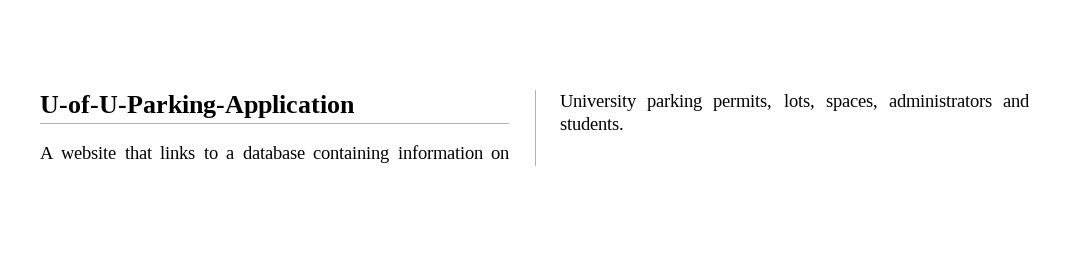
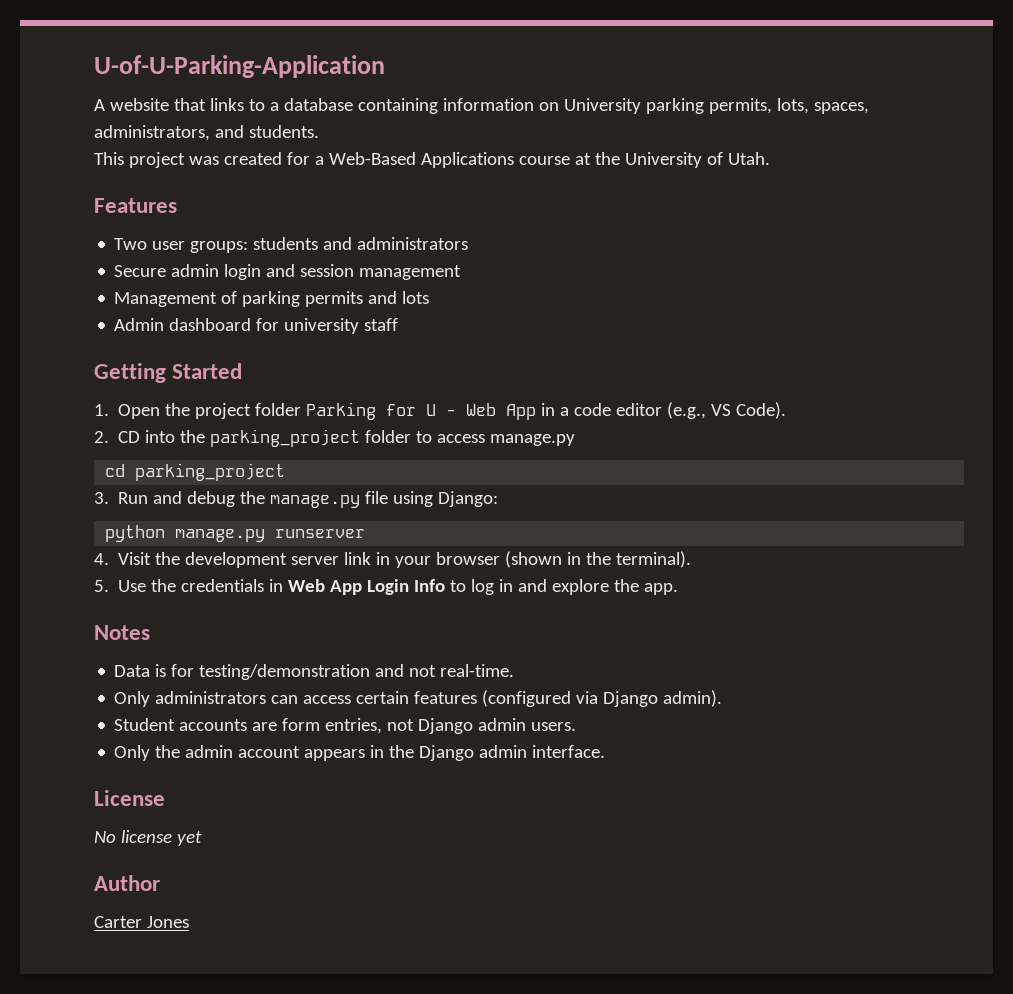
[888,94,992,107] administrators -> [94,125,210,141] administrators,
(624, 123) none -> [94,152,770,168] [94,198,177,213] [114,237,469,253] [114,264,462,280] [114,291,430,307] [114,318,399,334] [94,363,243,383] [94,402,787,420] [94,429,576,447] [105,463,286,481] [94,491,499,508] [105,525,366,542] [94,551,692,568] [94,579,679,595] [94,625,150,640] [114,664,515,680] [114,690,723,707] [114,718,577,734] [114,745,606,761] [94,790,165,806] [94,830,202,846] [94,875,160,891] [94,916,189,928] // This project was created for a Web-Based Applications course at the University of Utah. // Features // Two user groups: students and administrators // Secure admin login and session management // Management of parking permits and lots // Admin dashboard for university staff // Getting Started // 1. Open the project folder Parking for U - Web App in a code editor (e.g., VS Code). // 2. CD into the parking_project folder to access manage.py // cd parking_project // 3. Run and debug the manage.py file using Django: // python manage.py runserver // 4. Visit the development server link in your browser (shown in the terminal). // 5. Use the credentials in Web App Login Info to log in and explore the app. // Notes // Data is for testing/demonstration and not real-time. // Only administrators can access certain features (configured via Django admin). // Student accounts are form entries, not Django admin users. // Only the admin account appears in the Django admin interface. // License // No license yet // Author // Carter Jones

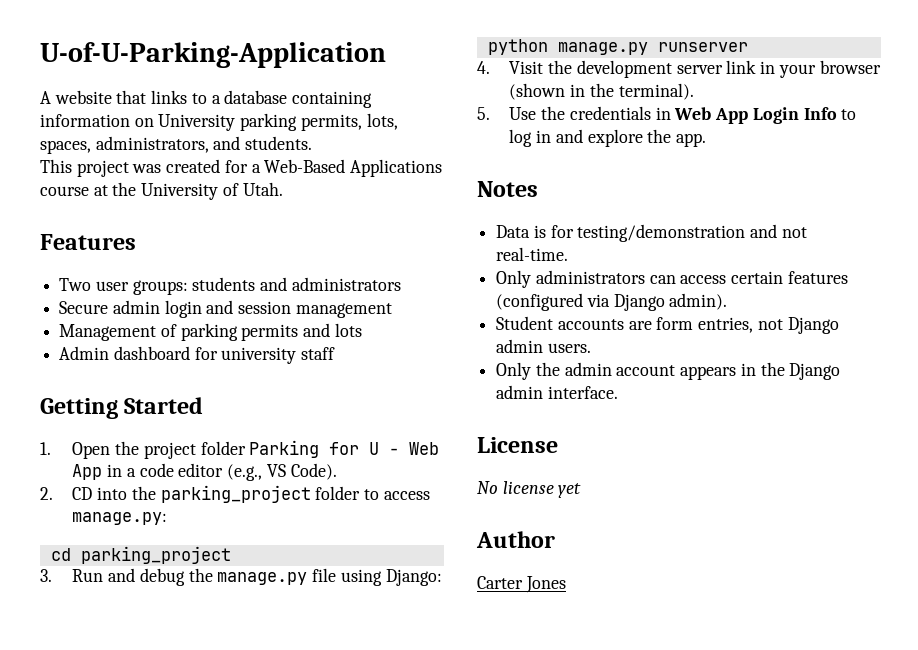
[490,434,576,446] manage.py -> [72,512,168,525] manage.py:

